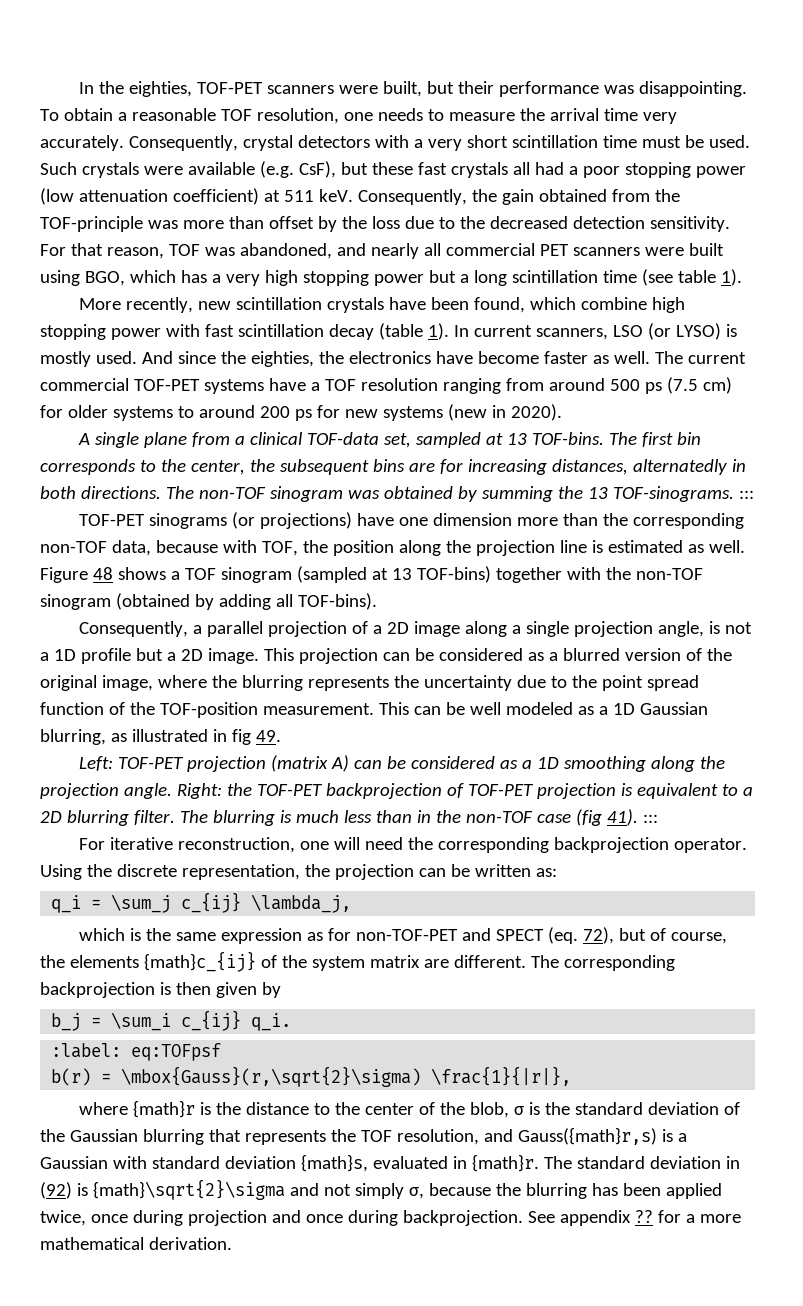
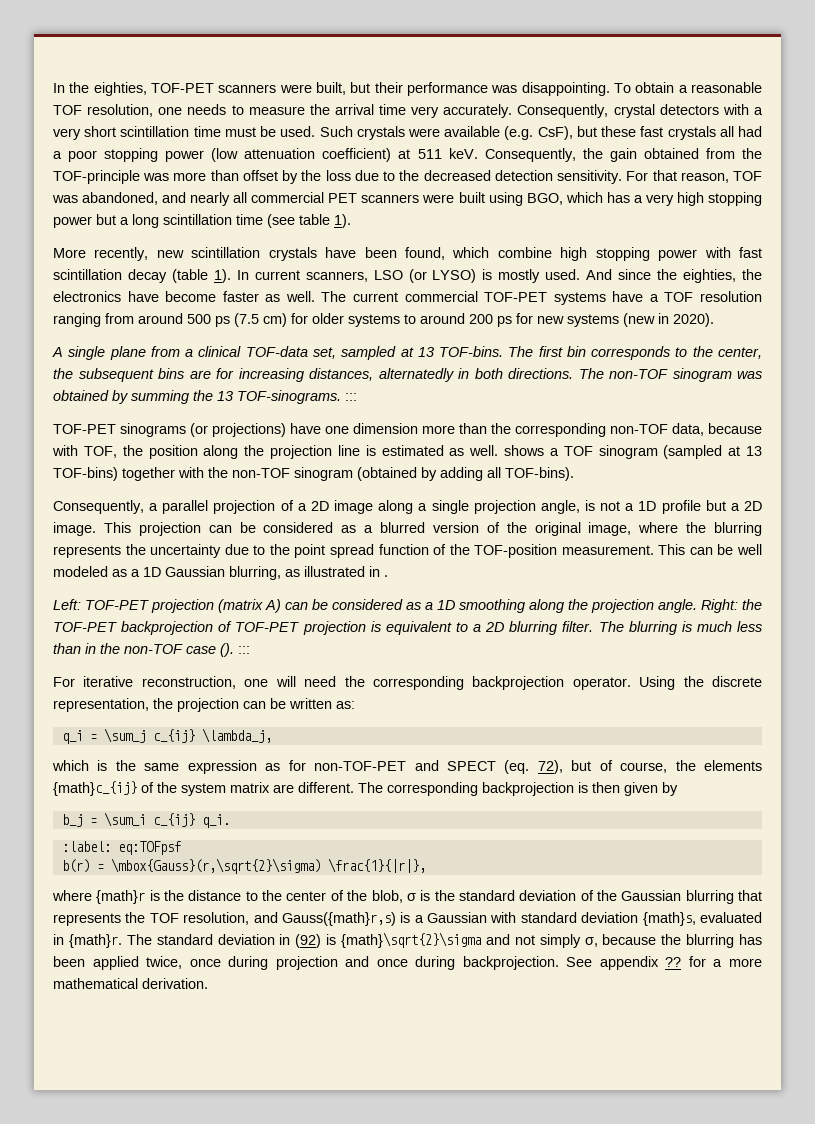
[40,567,113,583] Figure 48 -> (499, 450) none
[231,729,281,745] fig 49. -> [384,575,388,577] .
[575,809,638,826] (fig 41). -> [220,643,234,657] ().

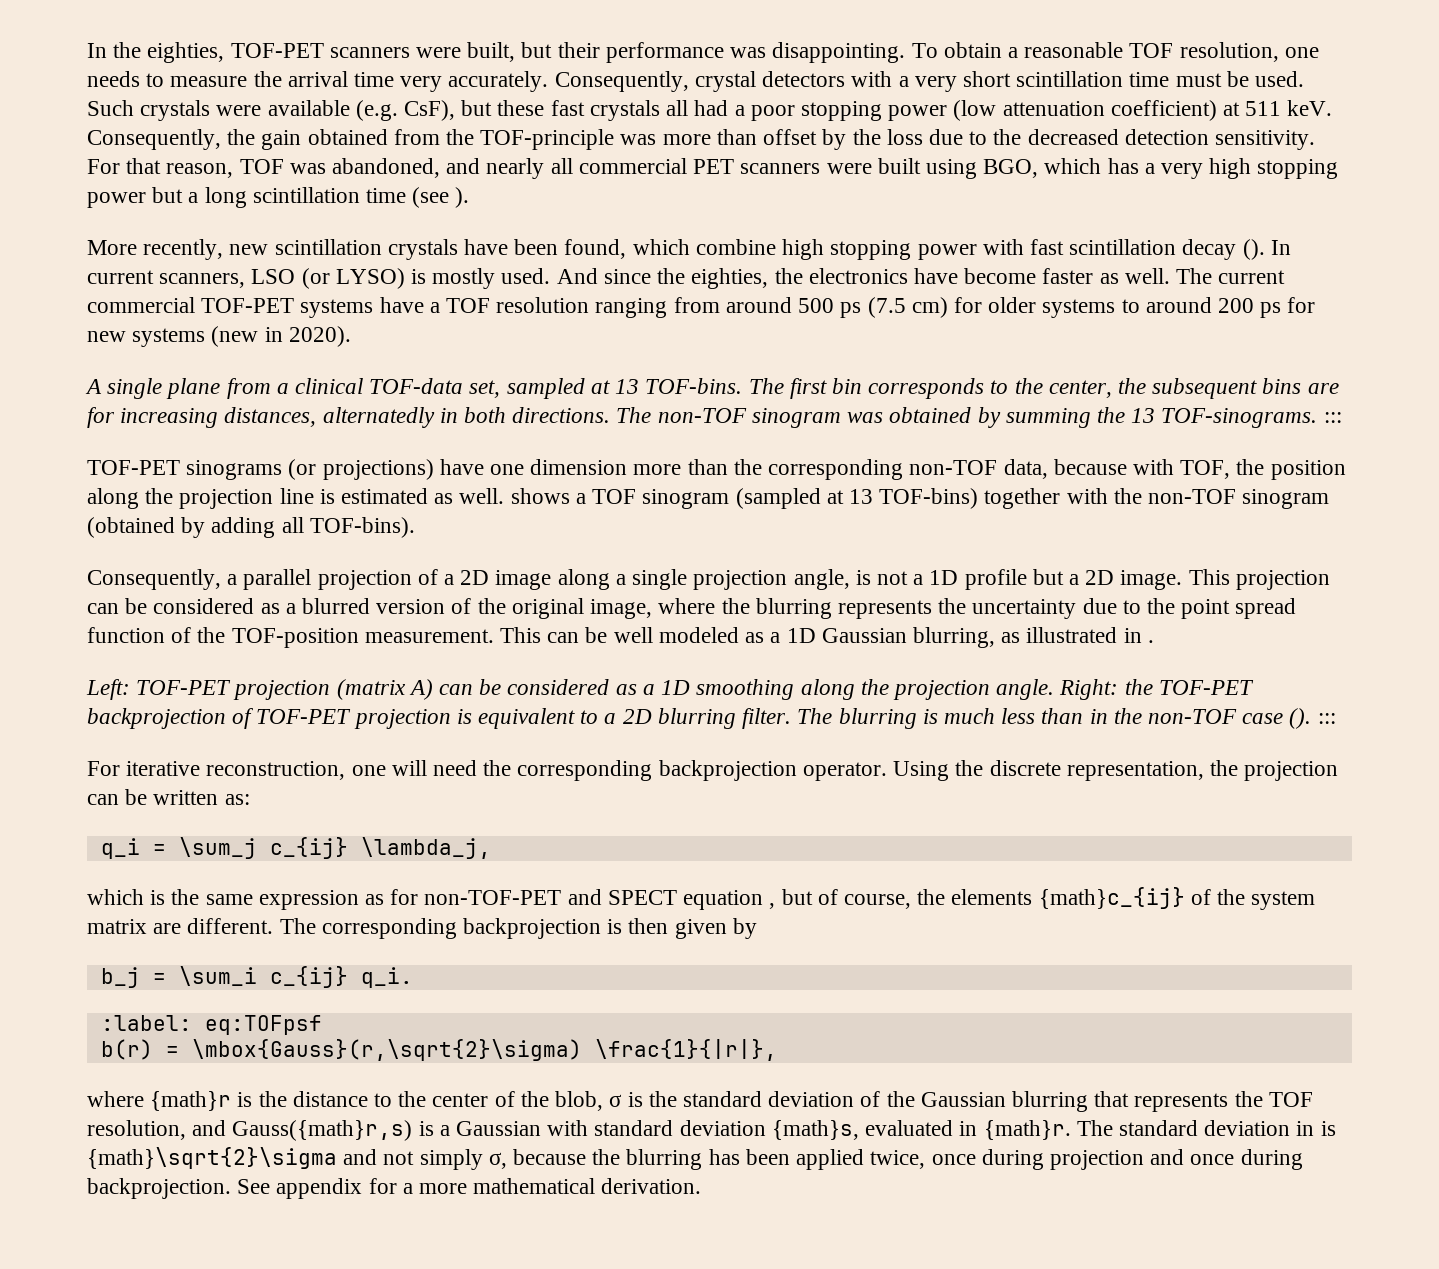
[299,214,351,228] table 1). -> [455,187,470,208] ).
[171,269,231,283] (table 1). -> [1242,239,1265,260] ().
[504,760,563,774] (eq. 72), -> [683,890,776,910] equation ,
[295,934,322,948] (92) -> (1315, 1128) none
[665,957,682,967] ?? -> (363, 1188) none

